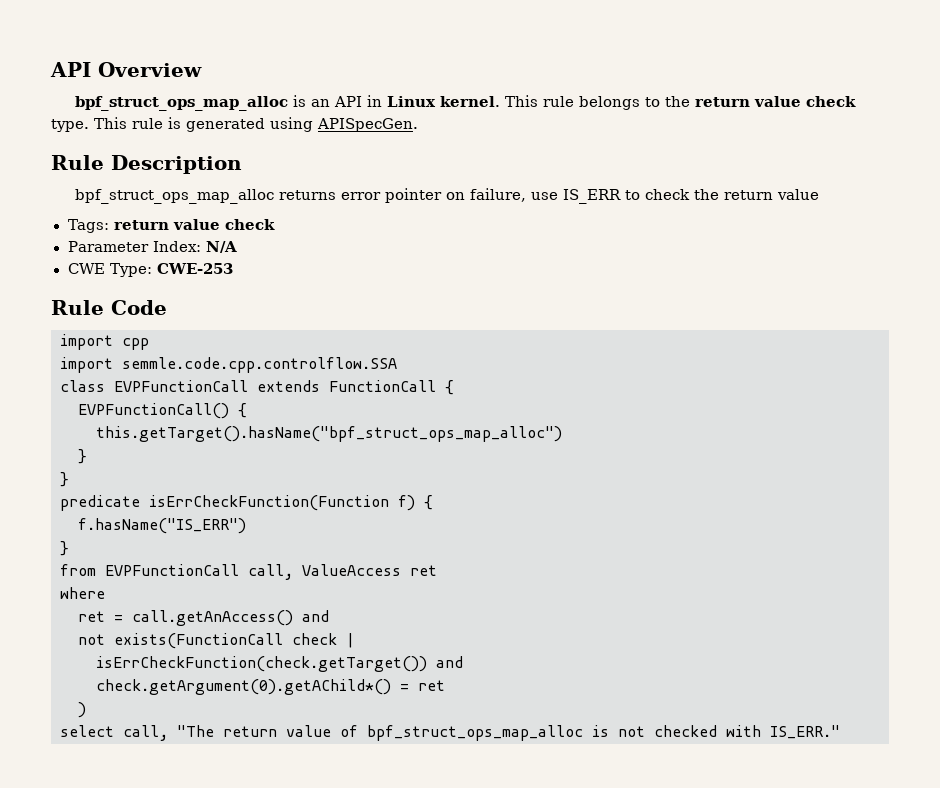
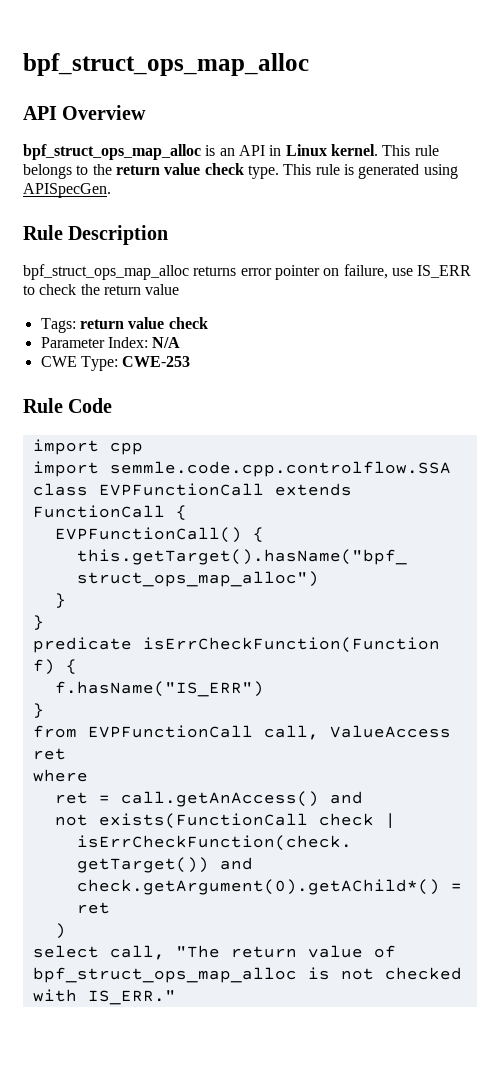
(50, 69) none -> [23,53,309,76] bpf_struct_ops_map_alloc //

